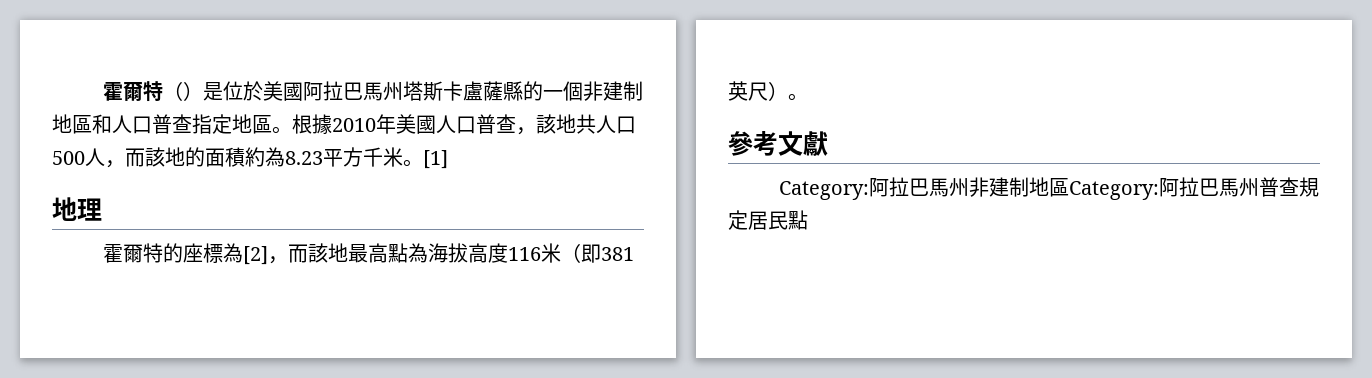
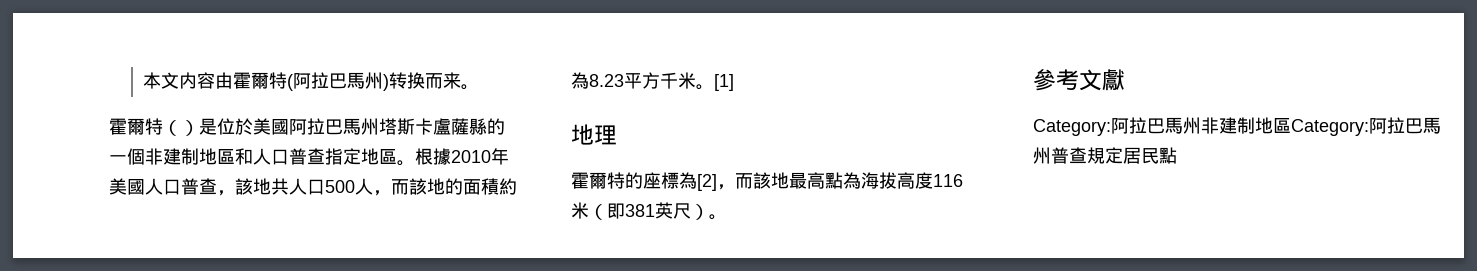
(102, 91) none -> [143,72,480,91] 本文内容由霍爾特(阿拉巴馬州)转换而来。 //

